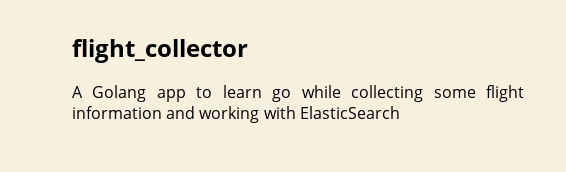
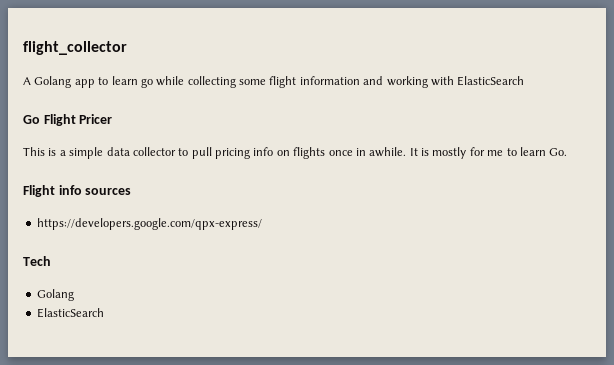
(400, 112) none -> [23,114,113,126] [23,147,568,159] [23,185,132,197] [36,218,262,230] [23,256,51,266] [36,289,74,301] [36,308,104,318] // Go Flight Pricer // This is a simple data collector to pull pricing info on flights once in awhile. It is mostly for me to learn Go. // Flight info sources // https://developers.google.com/qpx-express/ // Tech // Golang // ElasticSearch

